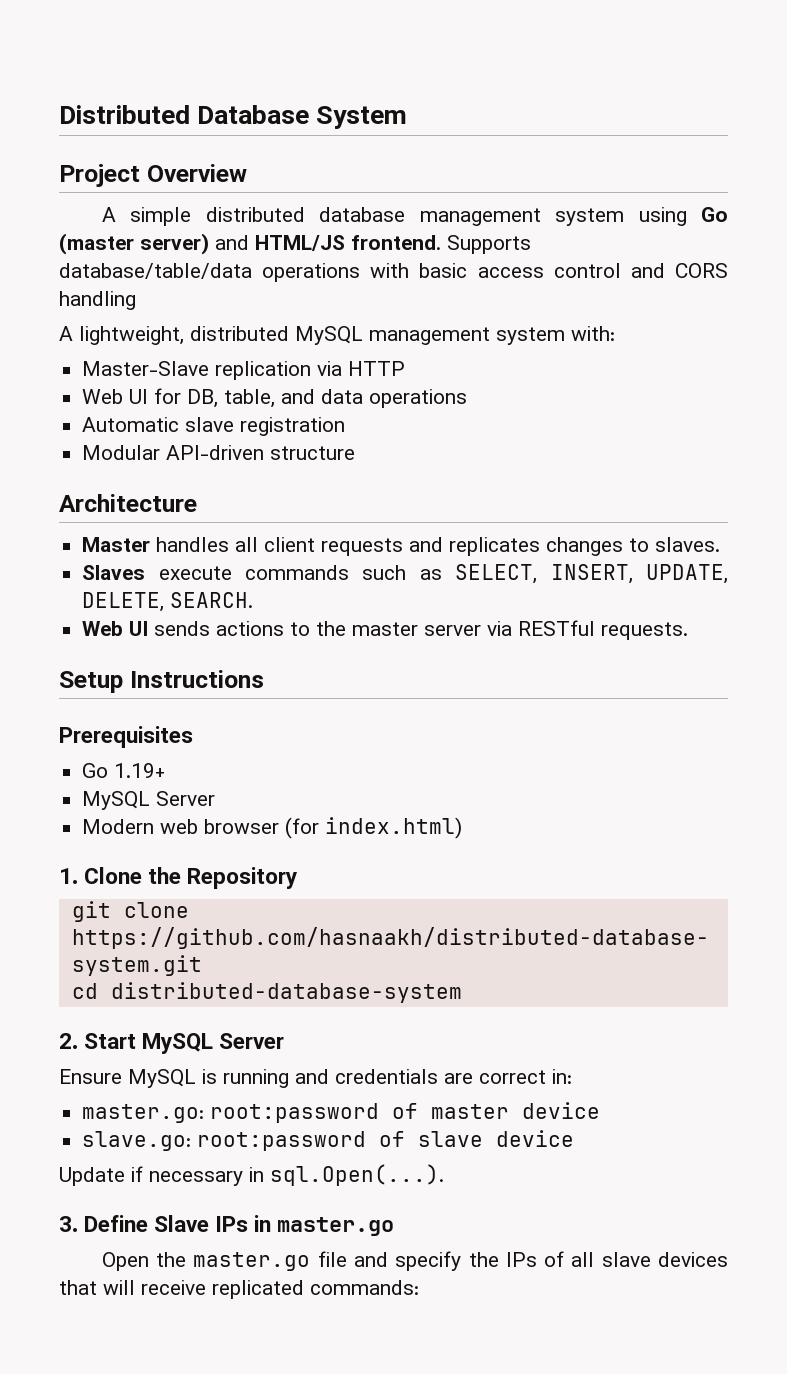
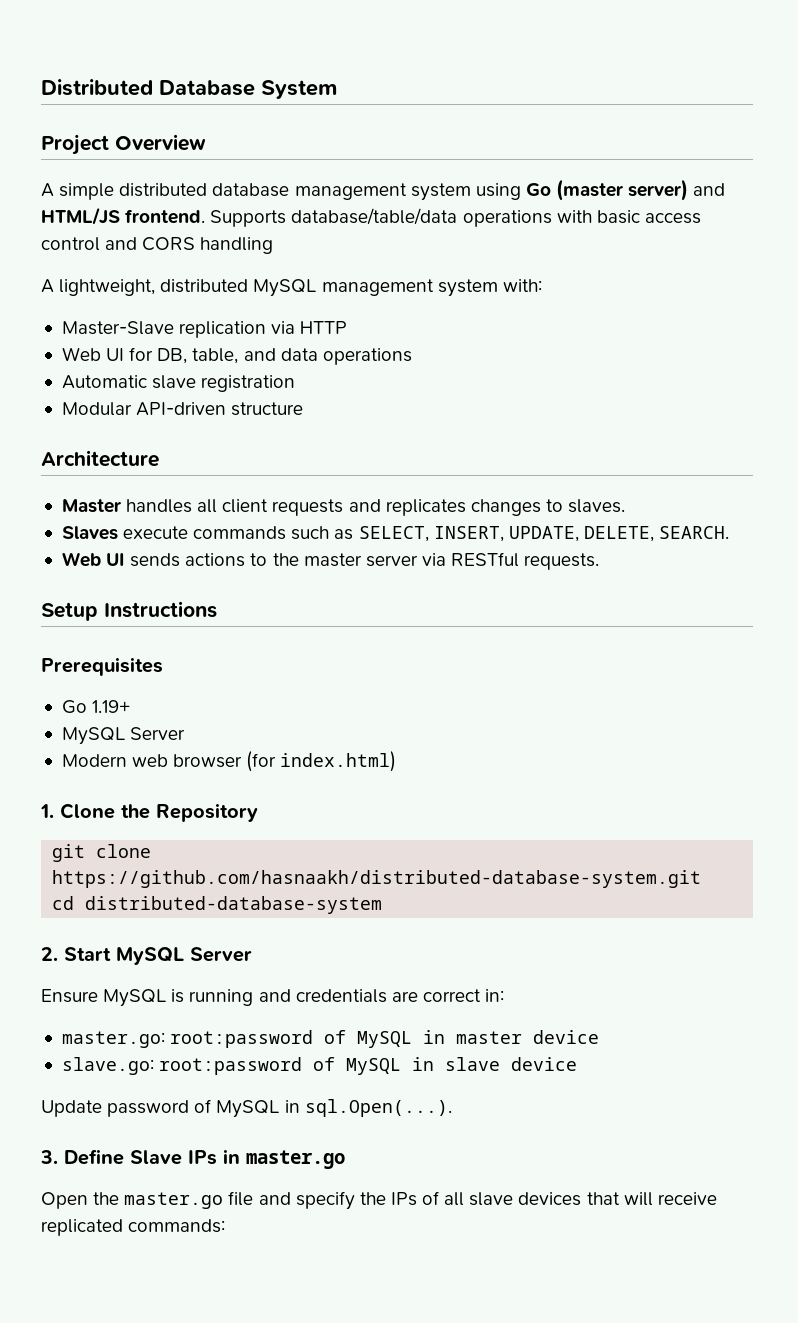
(419, 1111) none -> [357,1030,446,1048] MySQL in
(406, 1139) none -> [346,1057,435,1075] MySQL in
[131,1166,243,1186] if necessary -> [107,1099,280,1118] password of MySQL

